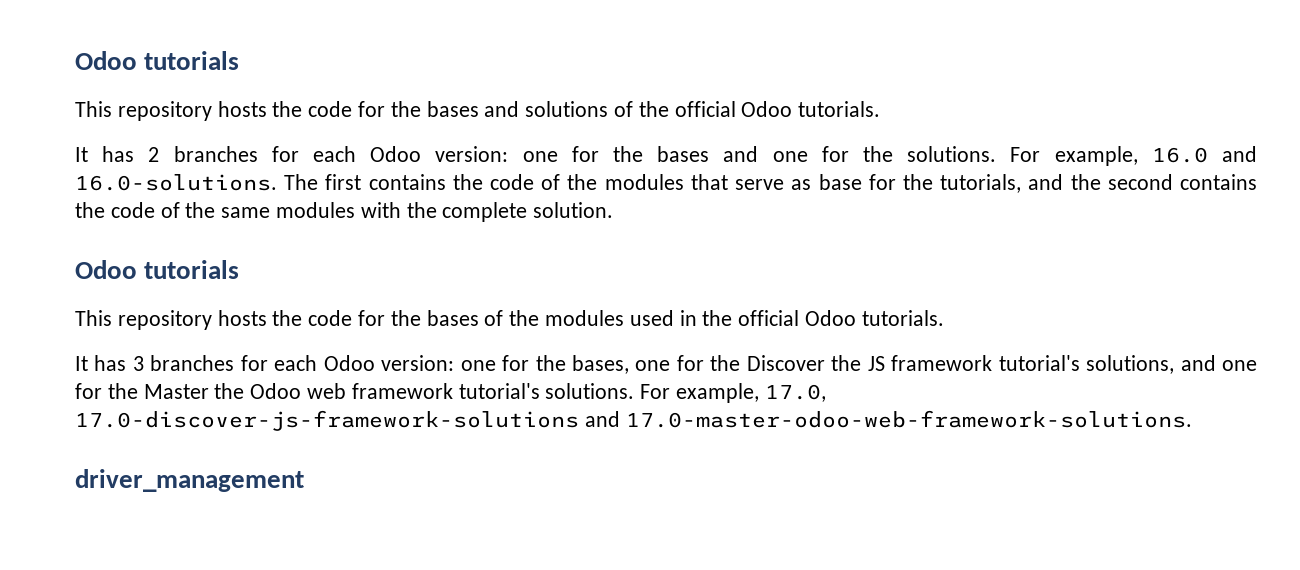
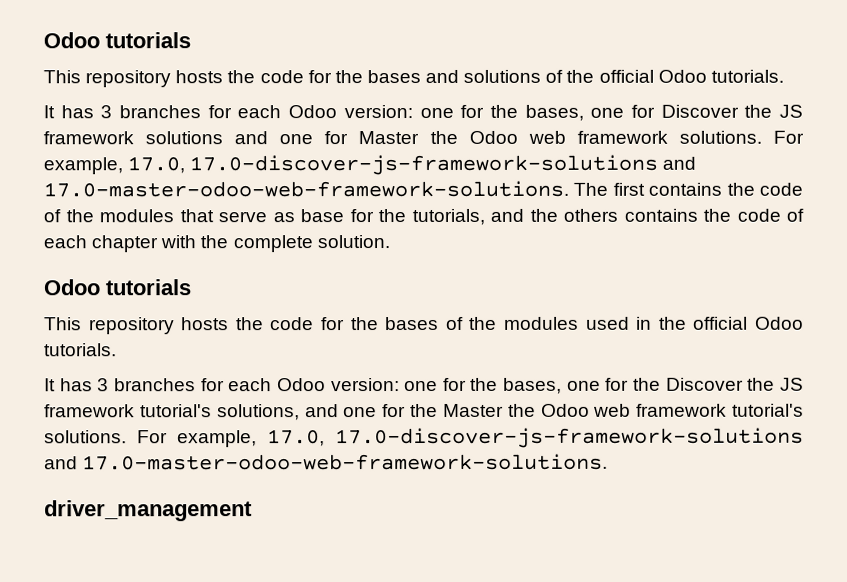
[148,146,1258,166] [75,174,277,191] 2 branches for each Odoo version: one for the bases and one for the solutions. For example, 16.0 and 16.0-solutions. -> [100,104,803,121] [43,130,805,145] [43,154,697,176] [43,180,569,198] 3 branches for each Odoo version: one for the bases, one for Discover the JS framework solutions and one for Master the Odoo web framework solutions. For example, 17.0, 17.0-discover-js-framework-solutions and 17.0-master-odoo-web-framework-solutions.
[1107,174,1257,190] [75,202,356,218] second contains the code of the same modules -> [563,208,804,222] [43,235,159,253] others contains the code of each chapter

